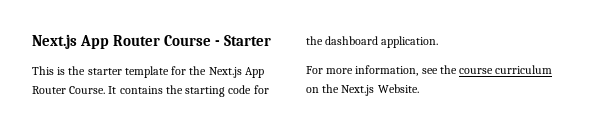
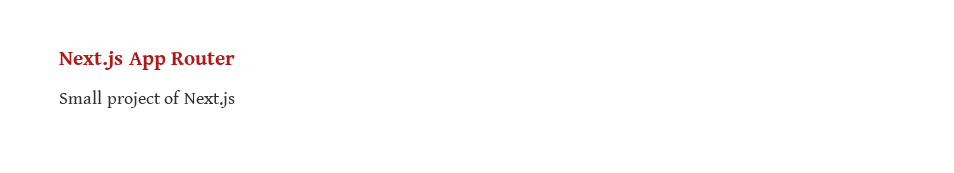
[32,34,272,49] [32,66,264,78] [32,85,269,97] [306,36,439,48] [306,65,553,76] [306,84,419,96] Next.js App Router Course - Starter // This is the starter template for the Next.js App Router Course. It contains the starting code for the dashboard application. // For more information, see the course curriculum on the Next.js Website. -> [59,51,236,70] [59,90,236,108] Next.js App Router // Small project of Next.js

